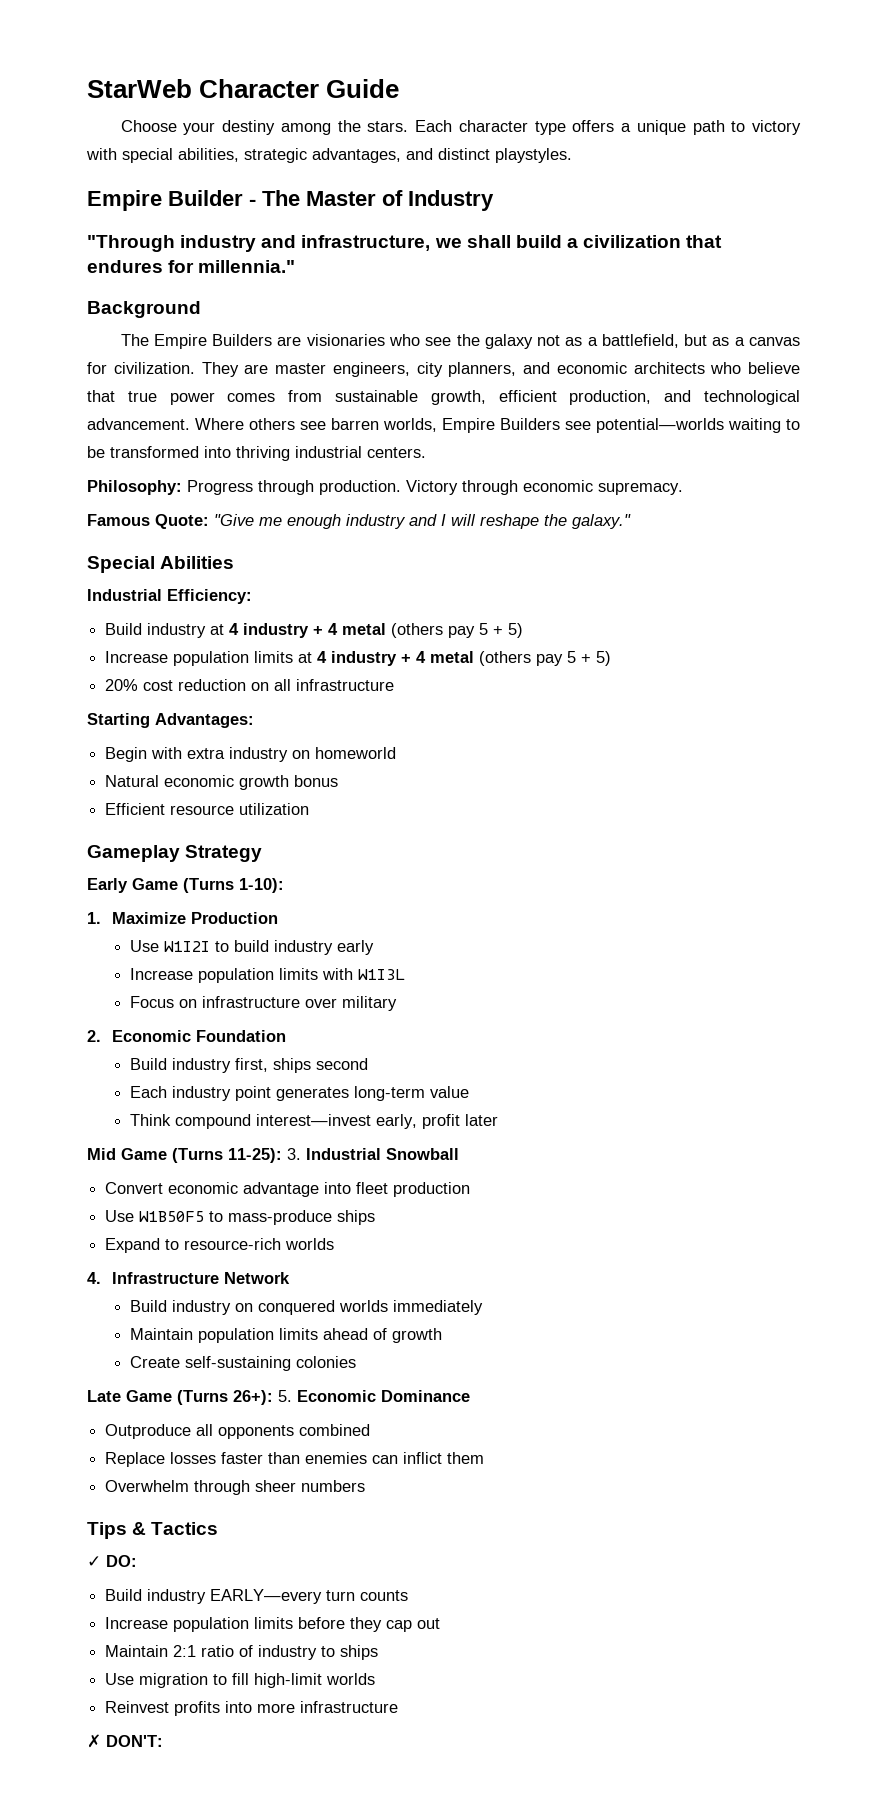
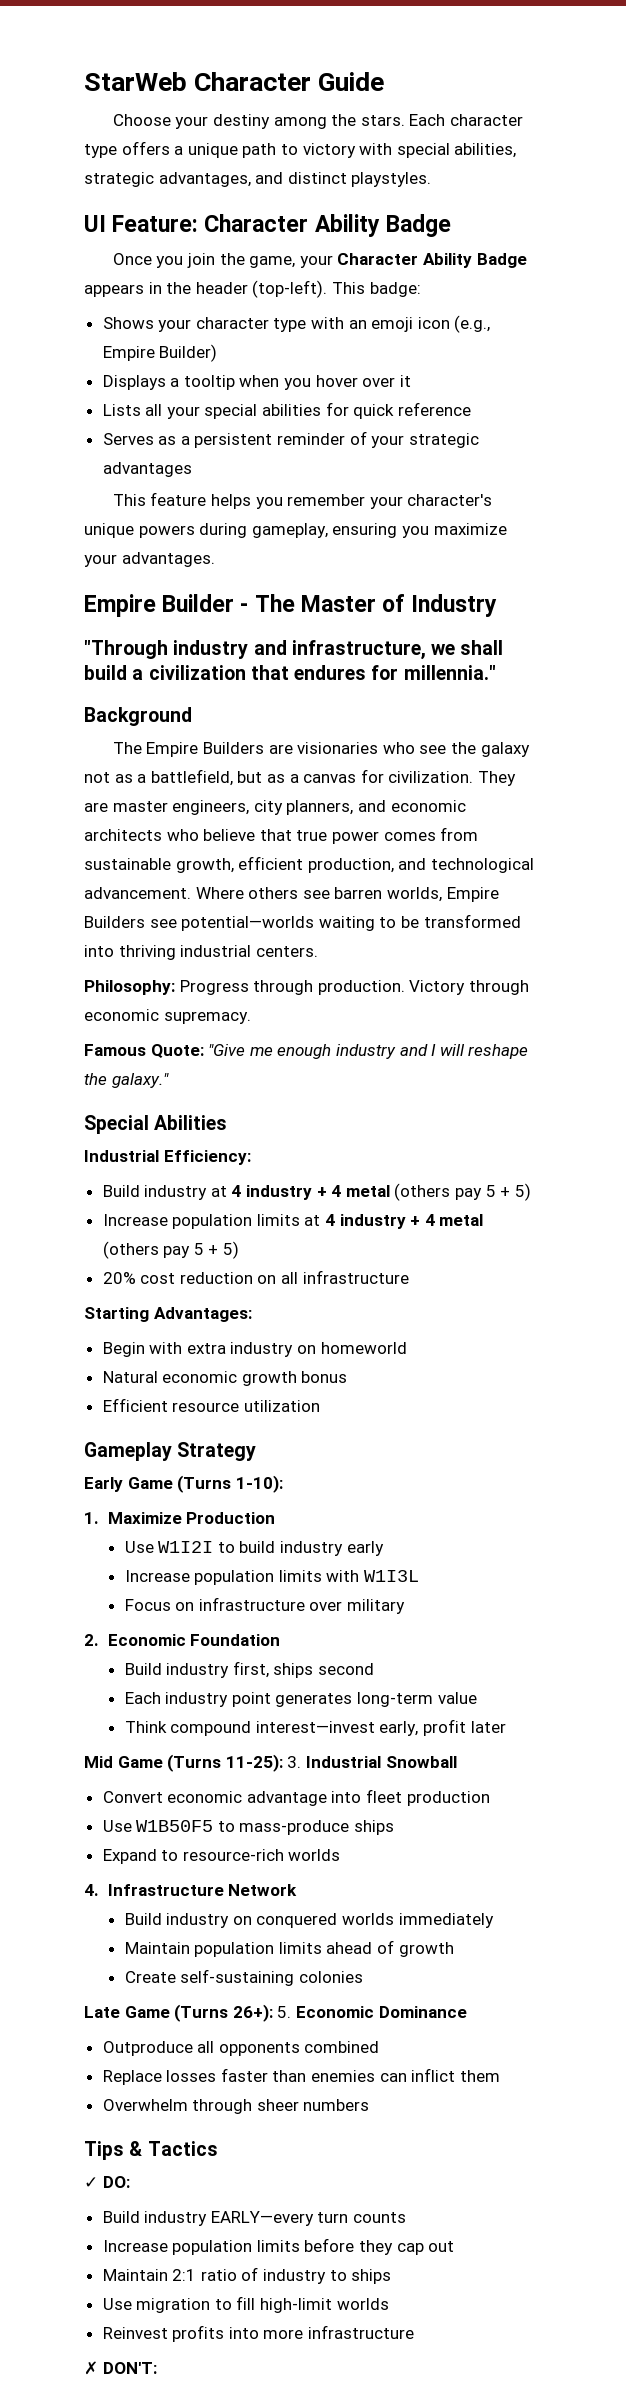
(572, 155) none -> [84,214,451,237] [112,253,527,268] [84,280,421,298] [102,315,491,333] [102,344,218,362] [102,375,411,390] [102,402,471,419] [102,431,479,448] [102,462,192,477] [112,492,493,509] [84,523,507,538] [84,552,215,567] // UI Feature: Character Ability Badge // Once you join the game, your Character Ability Badge appears in the header (top-left). This badge: // Shows your character type with an emoji icon (e.g., Empire Builder) // Displays a tooltip when you hover over it // Lists all your special abilities for quick reference // Serves as a persistent reminder of your strategic advantages // This feature helps you remember your character's unique powers during gameplay, ensuring you maximize your advantages.

